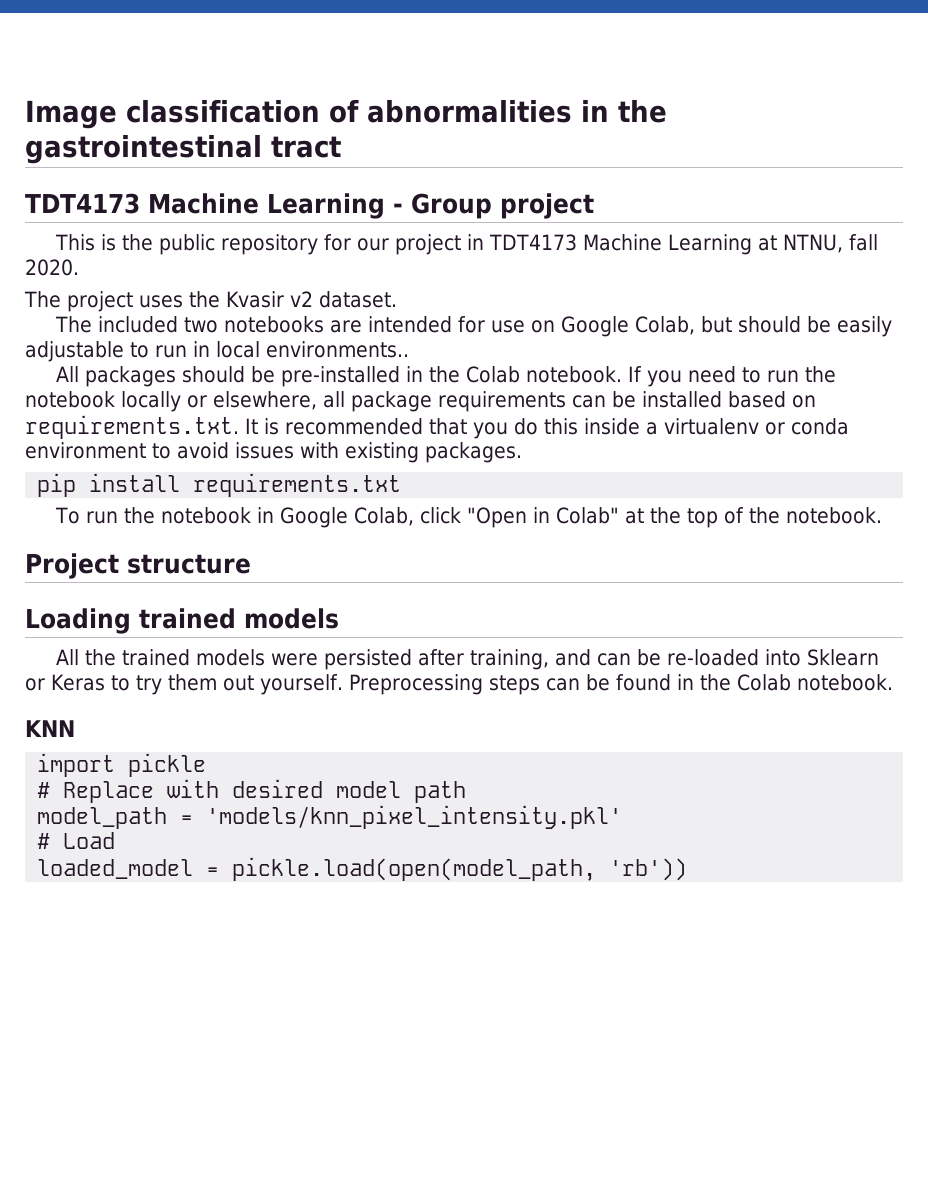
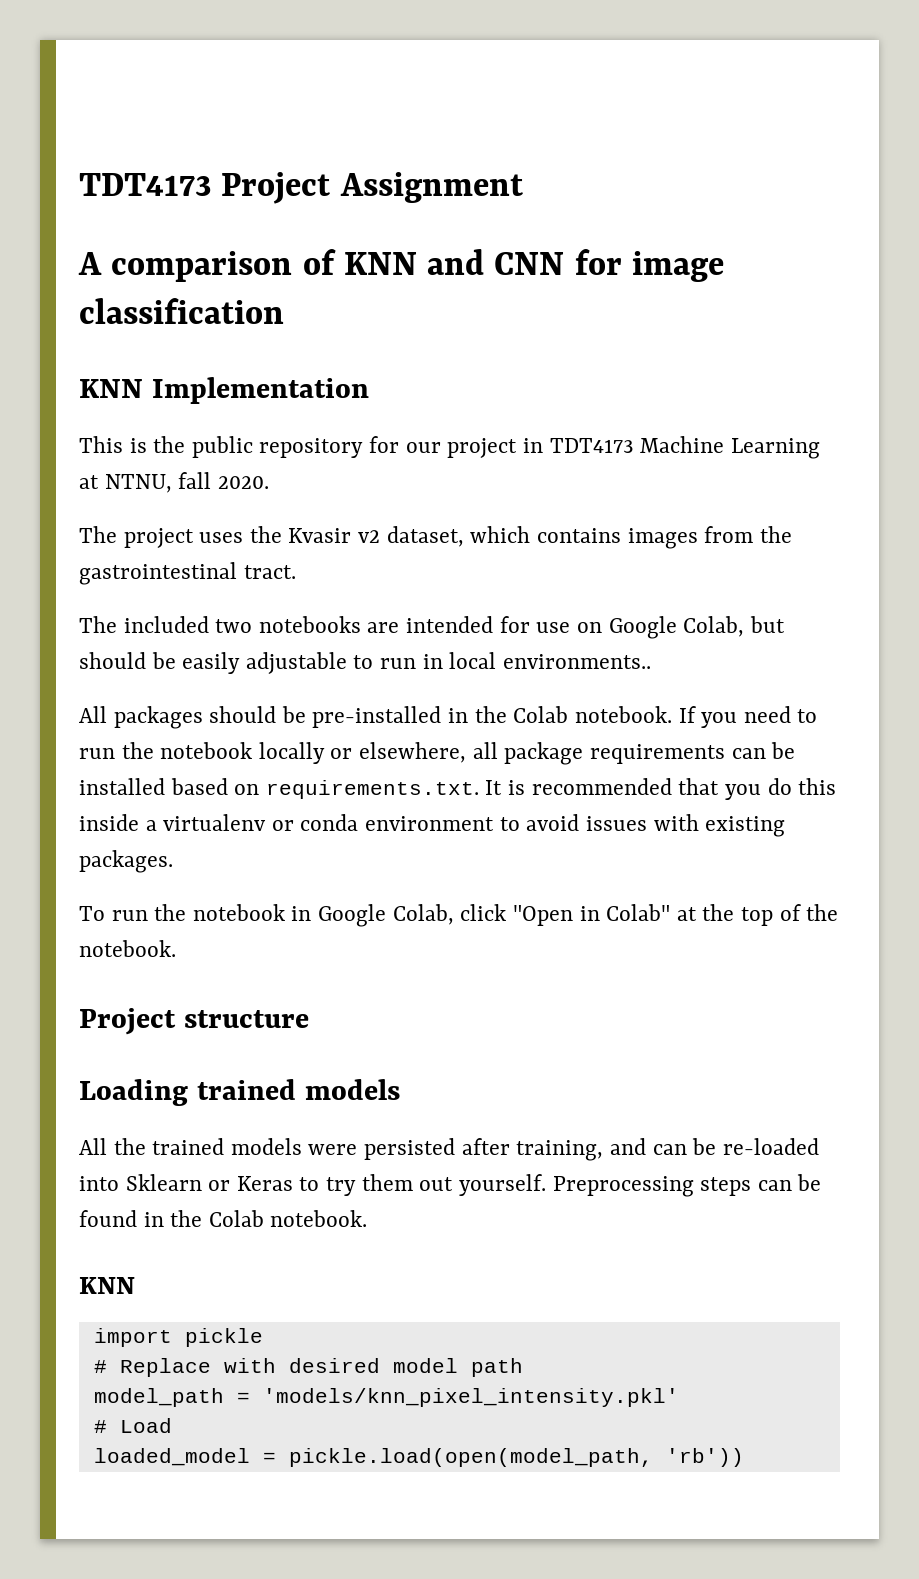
[25,99,667,129] [25,134,341,164] [25,193,594,219] Image classification of abnormalities in the gastrointestinal tract // TDT4173 Machine Learning - Group project -> [79,172,523,204] [78,249,724,282] [79,298,284,324] [79,377,369,404] TDT4173 Project Assignment // A comparison of KNN and CNN for image classification // KNN Implementation
[319,291,397,308] dataset. -> [386,526,792,549] [79,562,296,585] dataset, which contains images from the gastrointestinal tract.
[37,473,402,497] // pip install requirements.txt -> (173, 861) none

